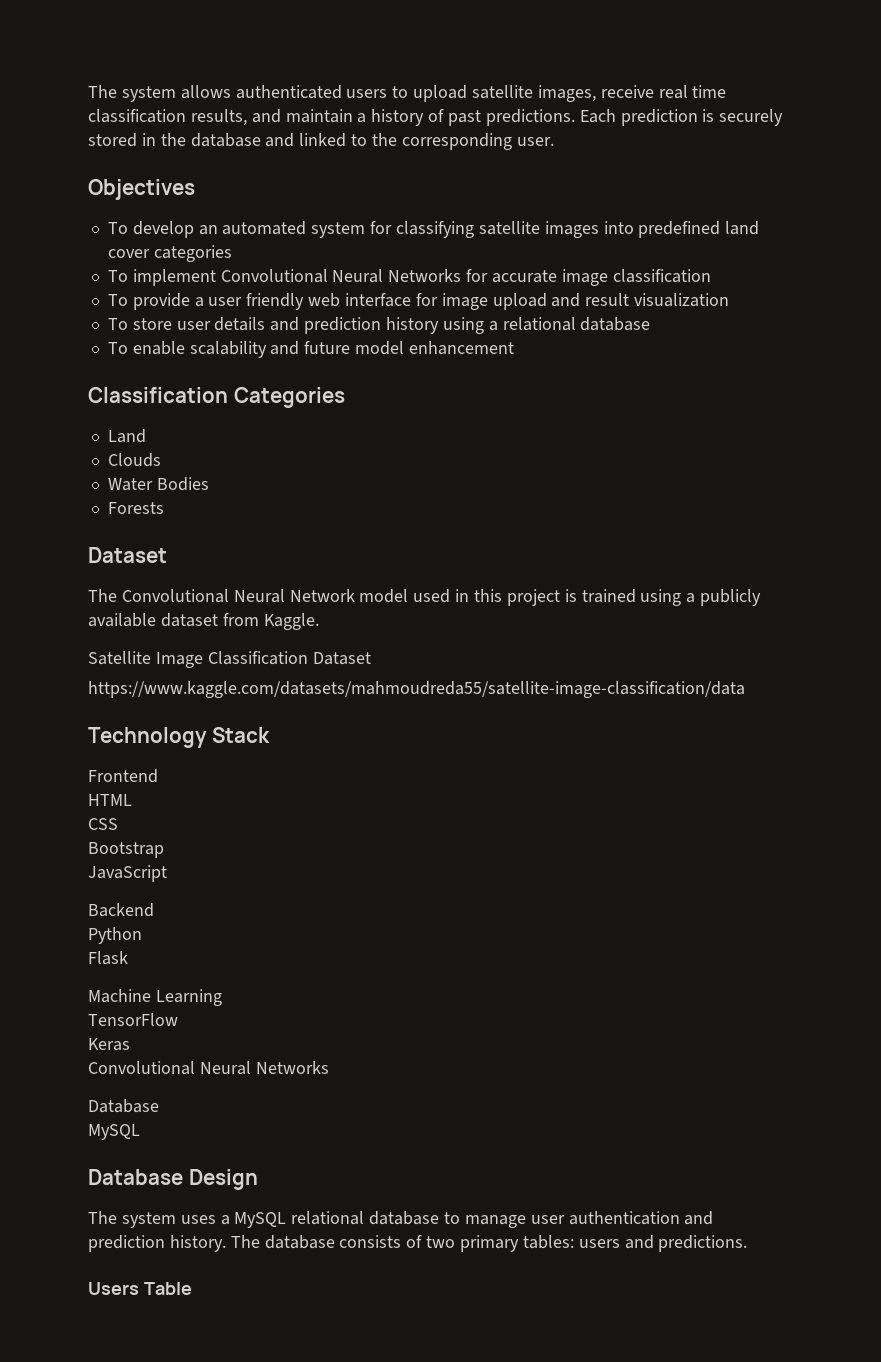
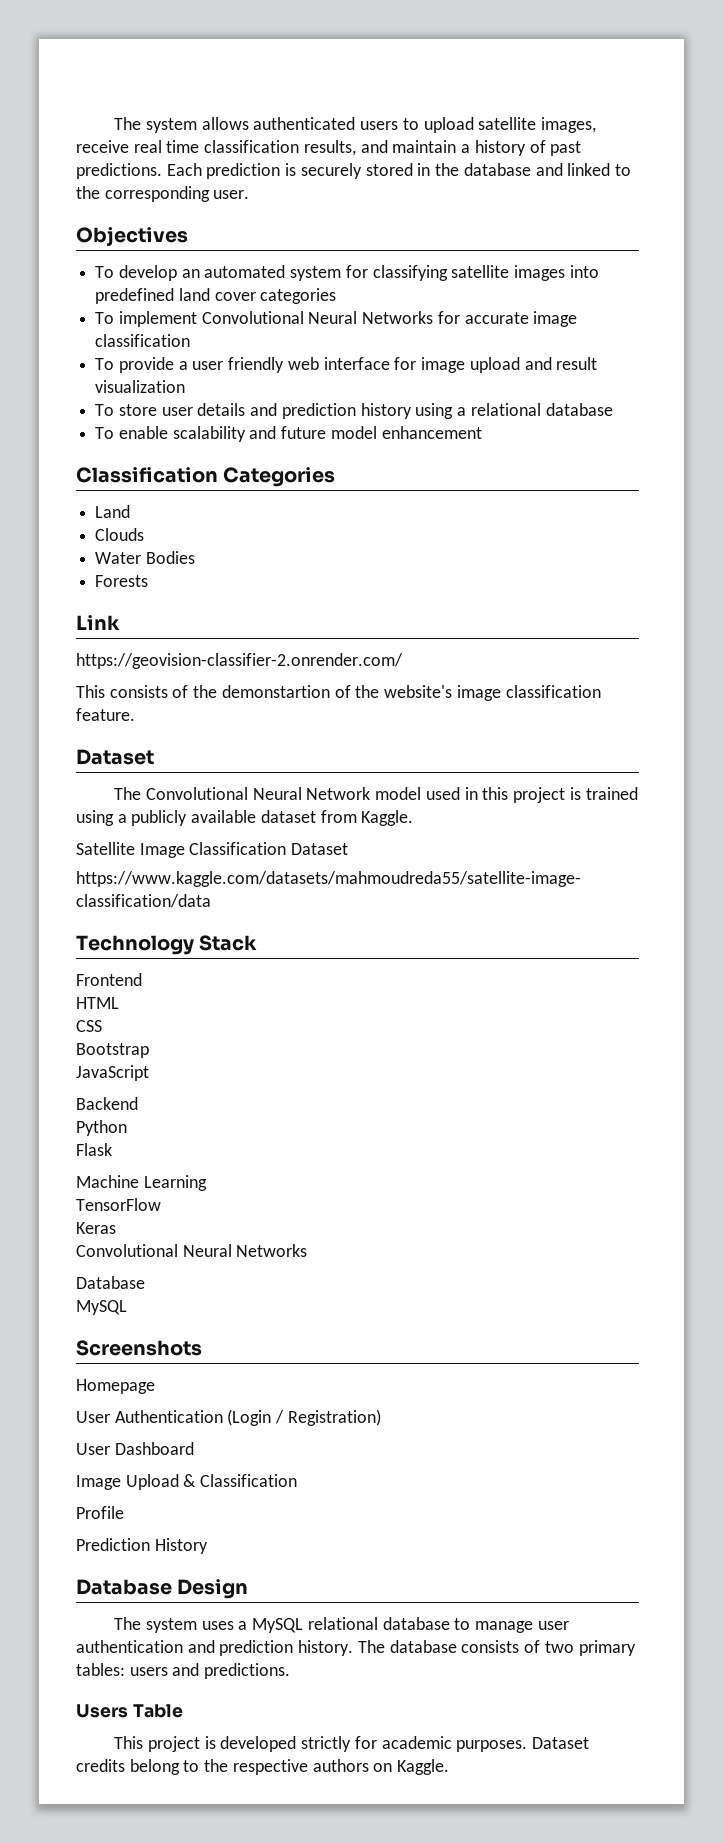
(164, 508) none -> [76,615,120,630] [76,653,403,669] [76,685,601,701] [76,708,135,721] // Link // https://geovision-classifier-2.onrender.com/ // This consists of the demonstartion of the website's image classification feature.
(140, 1132) none -> [76,1340,202,1356] [76,1379,155,1394] [76,1409,381,1426] [76,1442,194,1455] [76,1474,298,1490] [76,1506,124,1519] [76,1538,208,1554] // Screenshots // Homepage // User Authentication (Login / Registration) // User Dashboard // Image Upload & Classification // Profile // Prediction History
(192, 1288) none -> [114,1736,590,1752] [76,1759,450,1775] // This project is developed strictly for academic purposes. Dataset credits belong to the respective authors on Kaggle.

